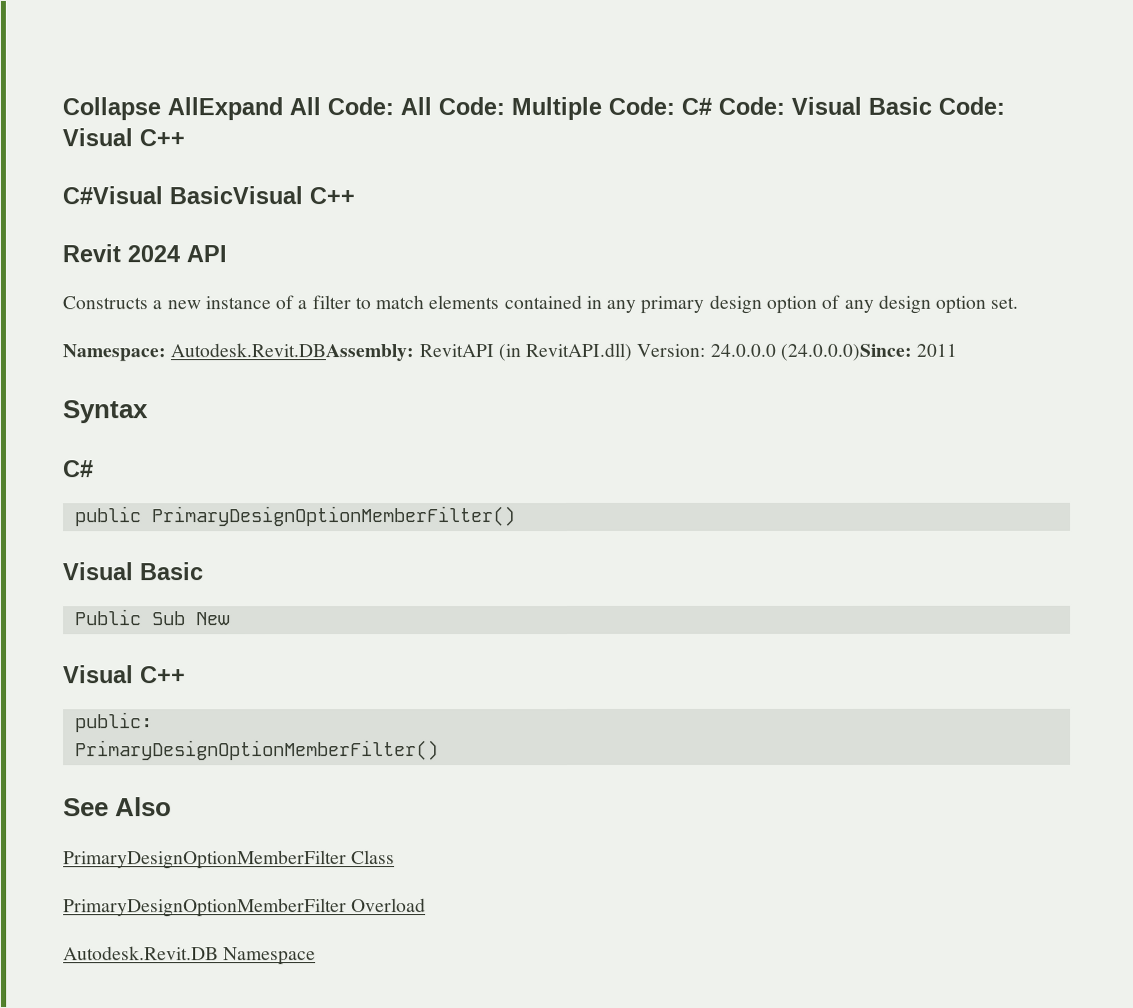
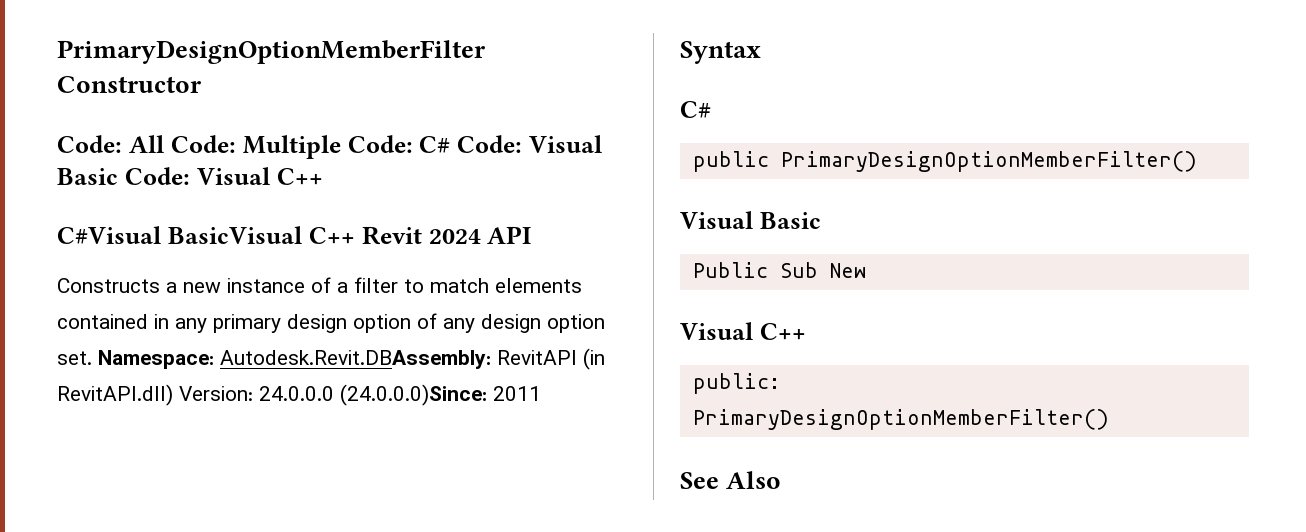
[62,97,321,121] Collapse AllExpand All -> [57,40,486,64] [57,76,202,93] PrimaryDesignOptionMemberFilter Constructor //
(355, 196) // -> (355, 235) none
(1019, 302) // -> (92, 358) none
[63,850,396,870] [63,898,427,918] [63,946,317,966] // PrimaryDesignOptionMemberFilter Class // PrimaryDesignOptionMemberFilter Overload // Autodesk.Revit.DB Namespace -> (782, 480) none

